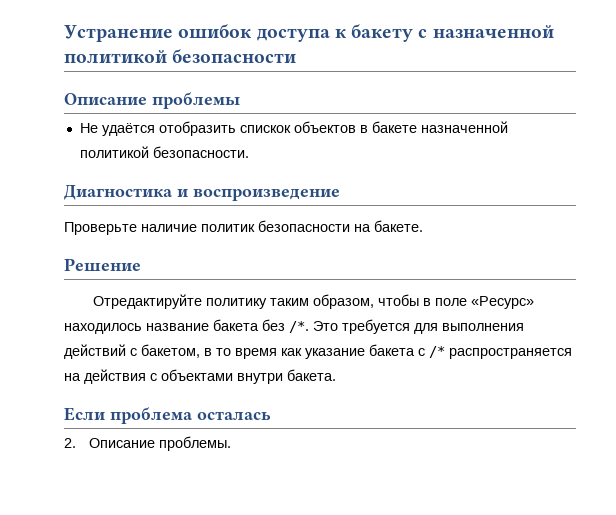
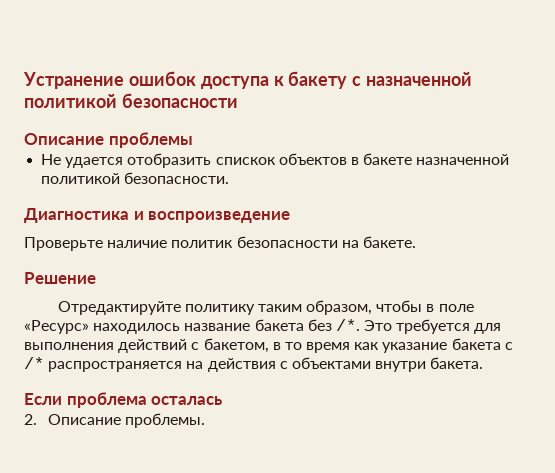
[101,123,155,136] удаётся -> [65,157,124,168] удается

